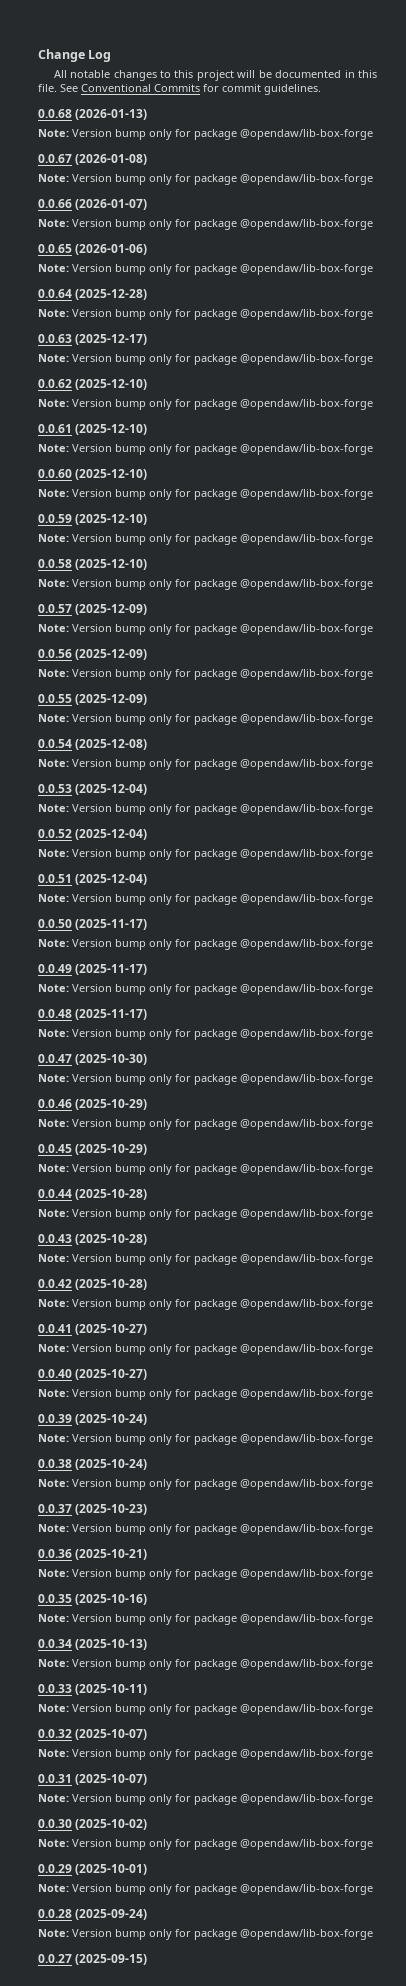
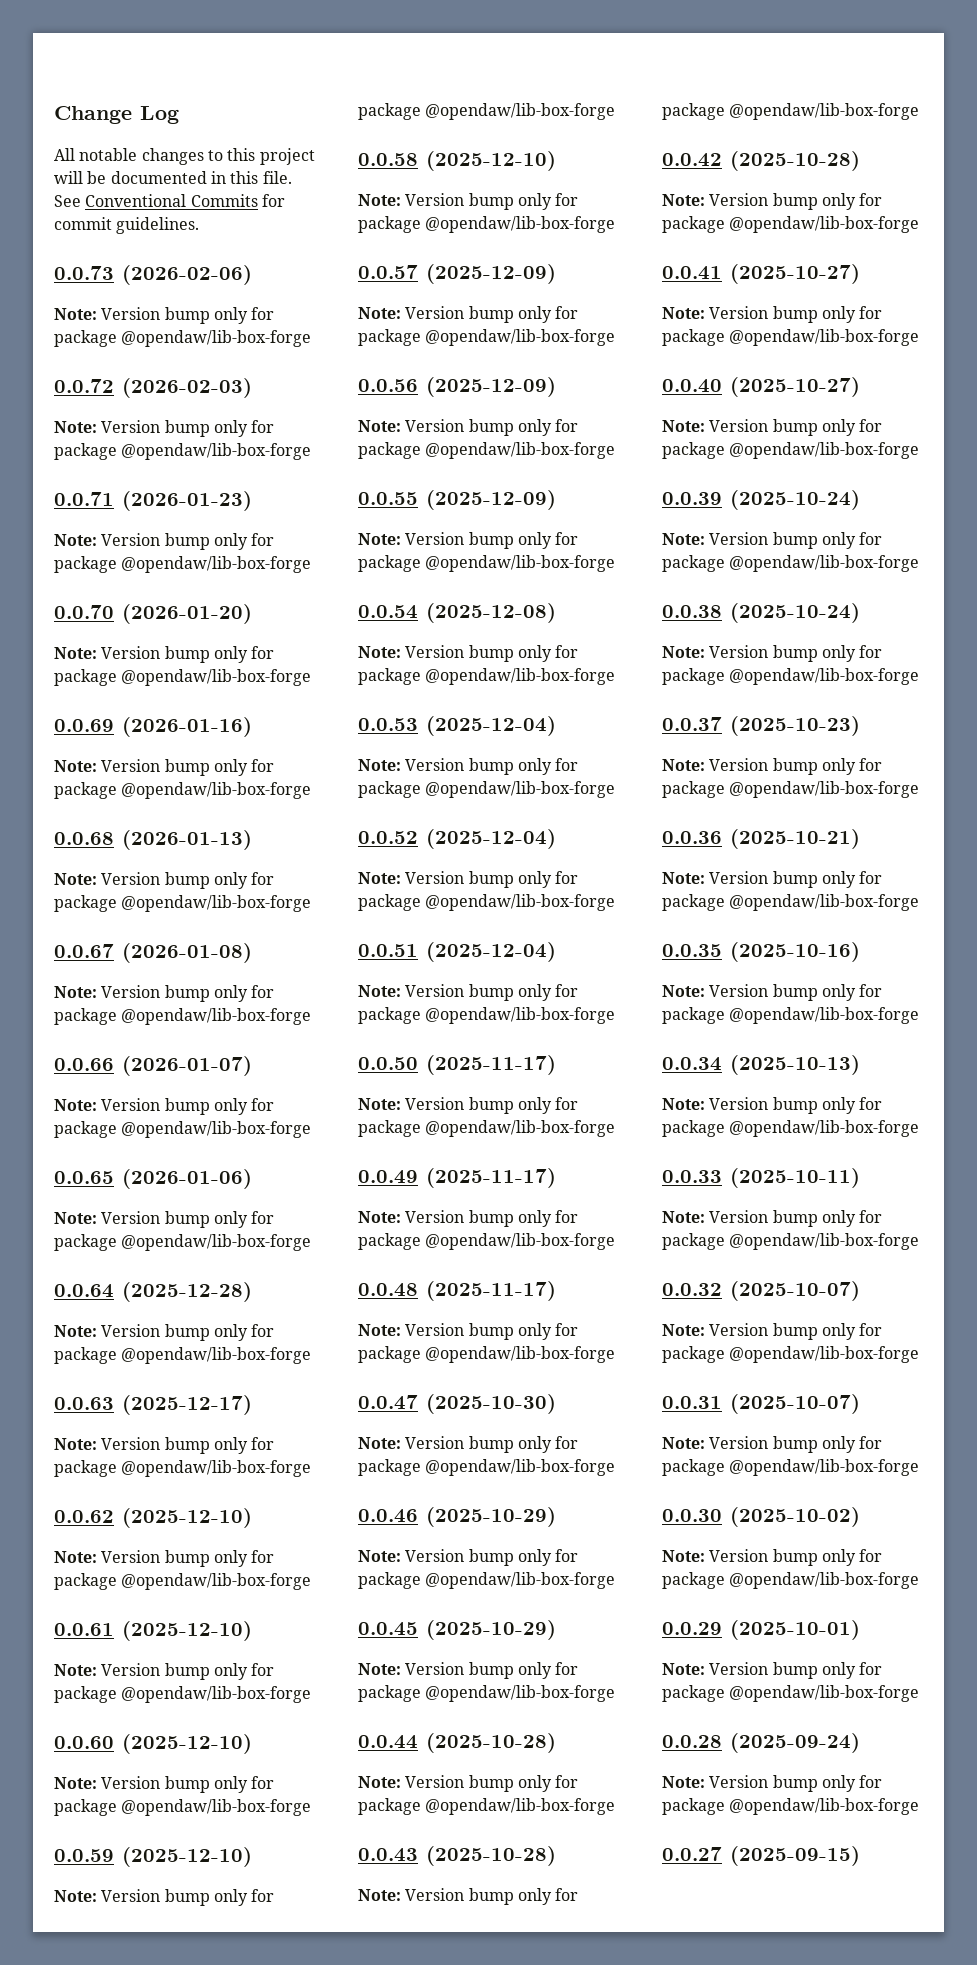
(321, 89) none -> [54,265,252,285] [54,307,275,324] [54,330,312,347] [54,378,252,398] [54,420,275,437] [54,443,312,460] [54,491,252,511] [54,533,275,550] [54,556,312,573] [54,604,252,624] [54,646,275,663] [54,669,312,686] [54,717,252,737] [54,759,275,776] [54,782,312,799] // 0.0.73 (2026-02-06) // Note: Version bump only for package @opendaw/lib-box-forge // 0.0.72 (2026-02-03) // Note: Version bump only for package @opendaw/lib-box-forge // 0.0.71 (2026-01-23) // Note: Version bump only for package @opendaw/lib-box-forge // 0.0.70 (2026-01-20) // Note: Version bump only for package @opendaw/lib-box-forge // 0.0.69 (2026-01-16) // Note: Version bump only for package @opendaw/lib-box-forge

